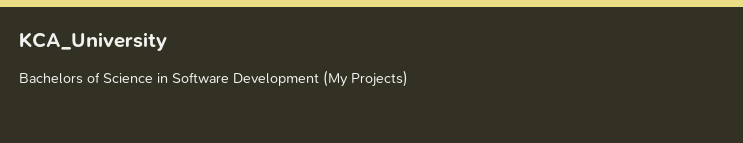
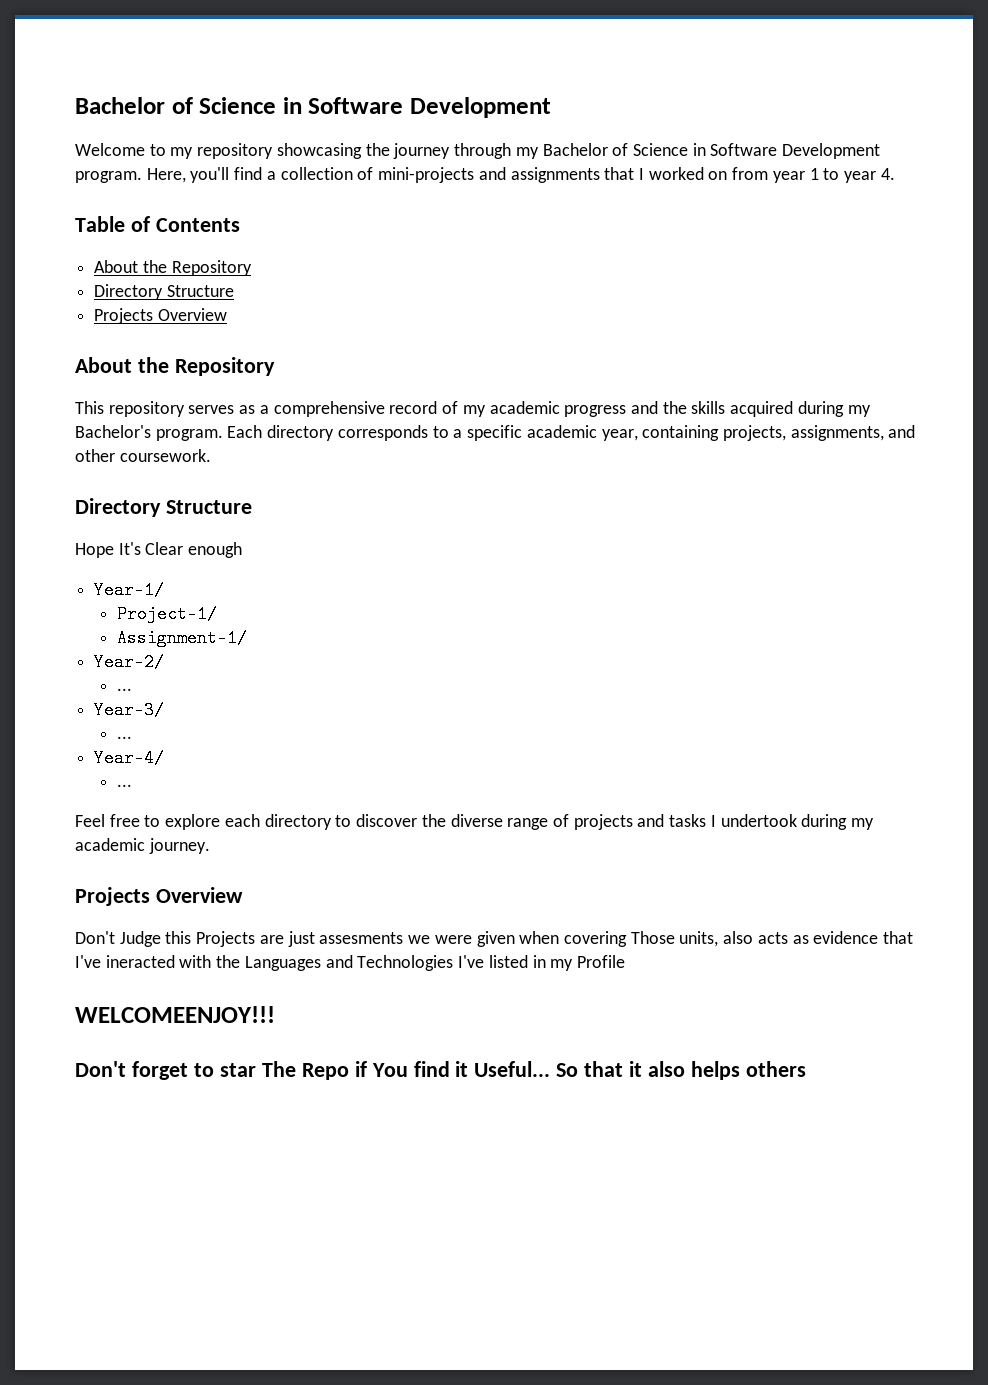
[19,32,167,51] [19,70,408,87] KCA_University // Bachelors of Science in Software Development (My Projects) -> [75,97,552,118] [75,143,881,159] [75,167,895,183] [75,216,240,232] [94,260,252,276] [94,284,234,300] [94,308,227,324] [75,357,275,376] [75,401,871,417] [75,425,916,441] [75,449,211,462] [75,498,252,517] [75,542,243,558] [94,581,165,599] [117,605,218,623] [117,629,248,647] [94,653,165,671] [117,688,133,691] [94,701,165,719] [117,736,133,739] [94,749,165,767] [117,784,133,787] [75,814,875,830] [75,838,210,854] [75,887,243,906] [75,931,914,947] [75,955,625,971] [75,1006,275,1023] [75,1061,807,1080] Bachelor of Science in Software Development // Welcome to my repository showcasing the journey through my Bachelor of Science in Software Development program. Here, you'll find a collection of mini-projects and assignments that I worked on from year 1 to year 4. // Table of Contents // About the Repository // Directory Structure // Projects Overview // About the Repository // This repository serves as a comprehensive record of my academic progress and the skills acquired during my Bachelor's program. Each directory corresponds to a specific academic year, containing projects, assignments, and other coursework. // Directory Structure // Hope It's Clear enough // Year-1/ // Project-1/ // Assignment-1/ // Year-2/ // ... // Year-3/ // ... // Year-4/ // ... // Feel free to explore each directory to discover the diverse range of projects and tasks I undertook during my academic journey. // Projects Overview // Don't Judge this Projects are just assesments we were given when covering Those units, also acts as evidence that I've ineracted with the Languages and Technologies I've listed in my Profile // WELCOMEENJOY!!! // Don't forget to star The Repo if You find it Useful... So that it also helps others

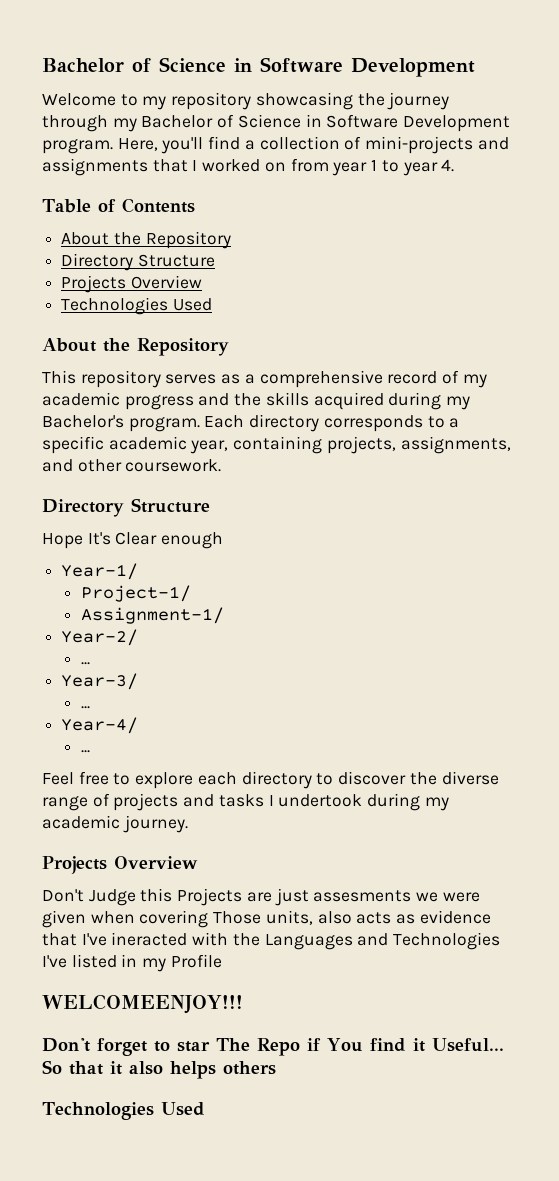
(227, 314) none -> [61,297,212,315] // Technologies Used
(807, 1069) none -> [42,1102,205,1120] // Technologies Used

